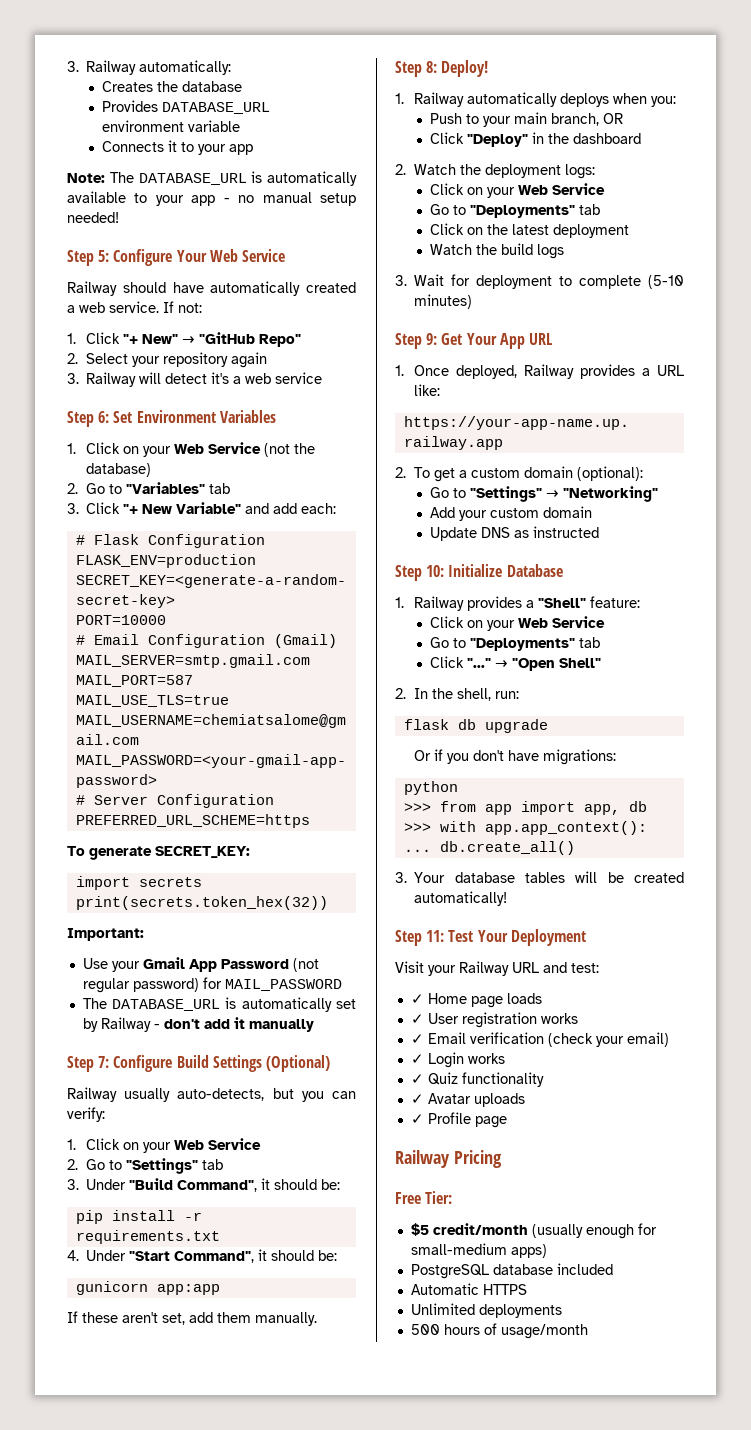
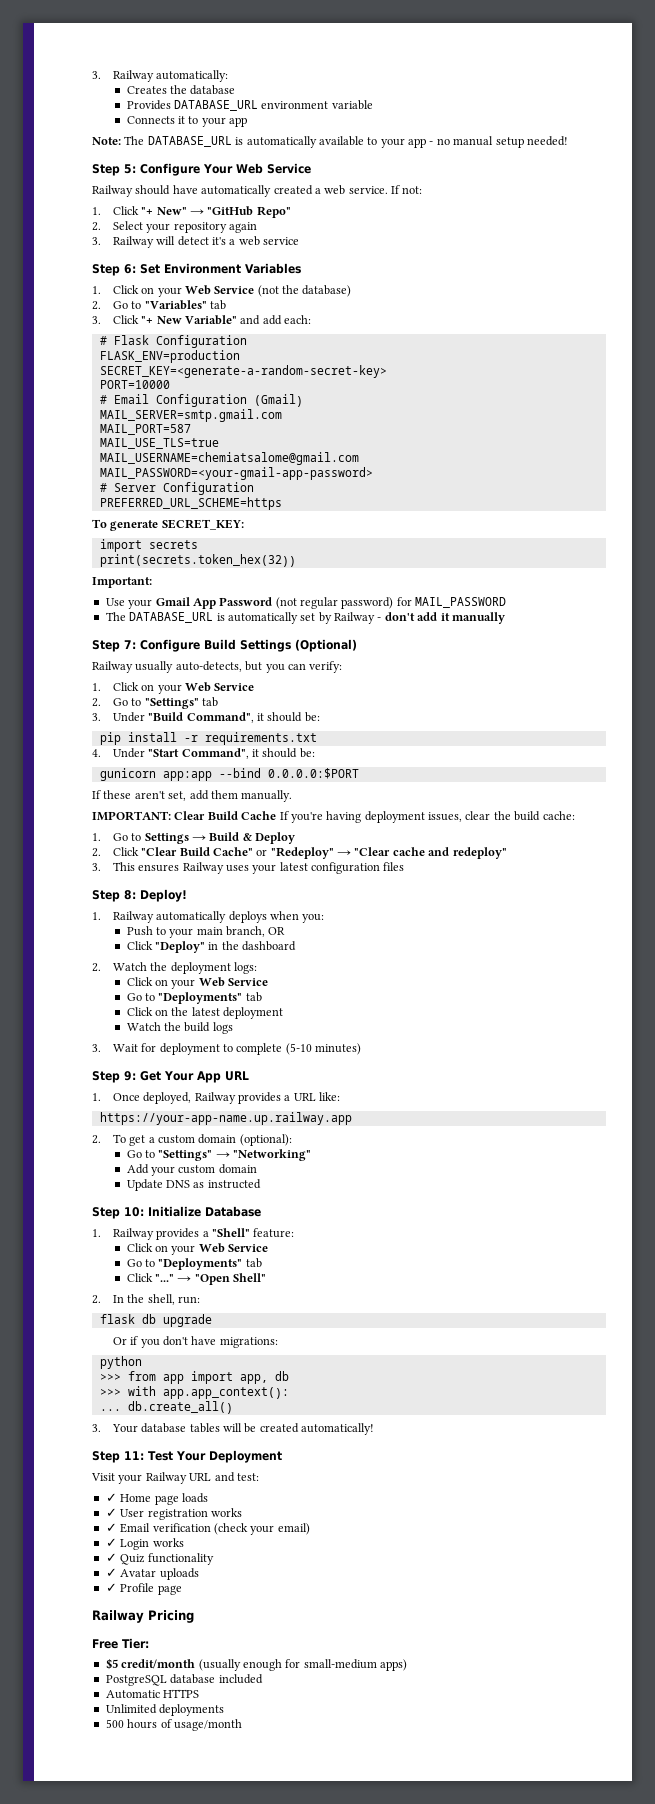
(220, 1289) none -> [218,768,359,779] --bind 0.0.0.0:$PORT
(317, 1319) none -> [92,811,575,823] [92,832,296,844] [92,847,507,859] [92,862,405,874] // IMPORTANT: Clear Build Cache If you're having deployment issues, clear the build cache: // 1. Go to Settings → Build & Deploy // 2. Click "Clear Build Cache" or "Redeploy" → "Clear cache and redeploy" // 3. This ensures Railway uses your latest configuration files

